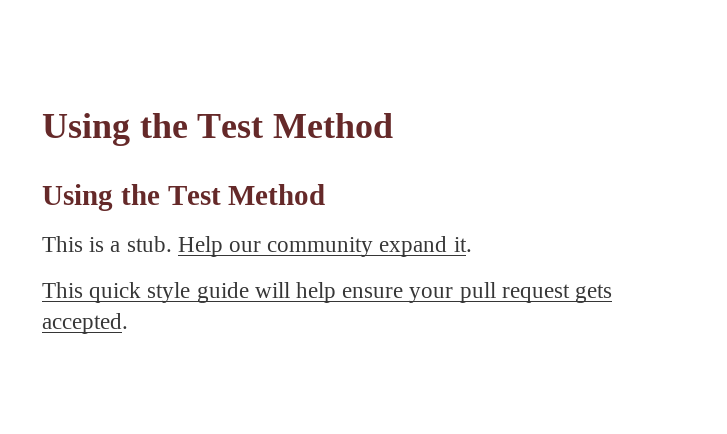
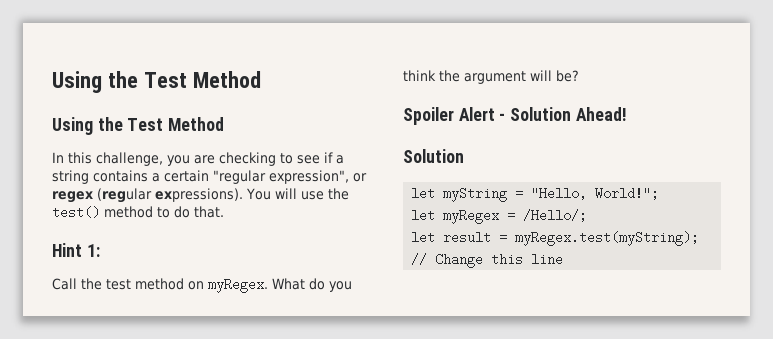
[42,236,472,257] [42,282,613,303] [42,313,128,334] This is a stub. Help our community expand it. // This quick style guide will help ensure your pull request gets accepted. -> [52,152,344,166] [52,170,367,184] [52,188,349,203] [52,206,224,219] [52,243,100,257] [52,278,352,293] [403,70,579,84] [403,107,627,125] [403,149,464,163] [411,187,660,202] [411,209,588,224] [411,231,700,246] [411,253,564,268] In this challenge, you are checking to see if a string contains a certain "regular expression", or regex (regular expressions). You will use the test() method to do that. // Hint 1: // Call the test method on myRegex. What do you think the argument will be? // Spoiler Alert - Solution Ahead! // Solution // let myString = "Hello, World!"; // let myRegex = /Hello/; // let result = myRegex.test(myString); // Change this line

